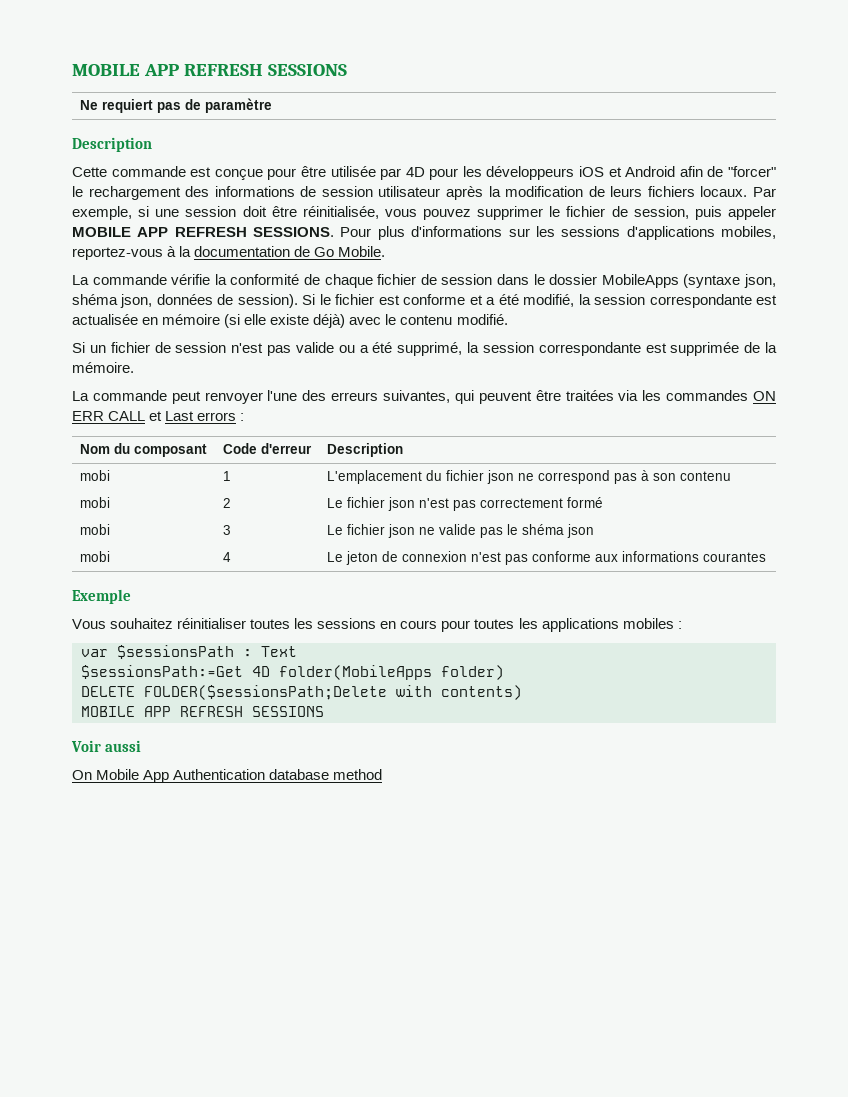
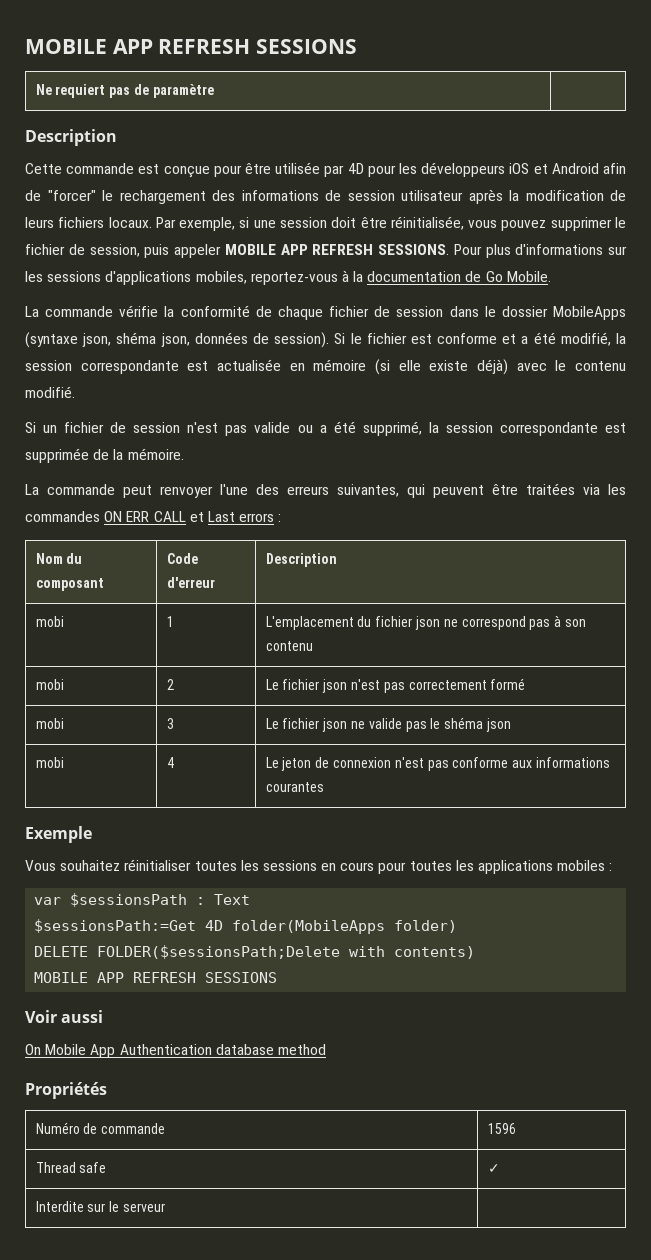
(383, 774) none -> [25,1082,107,1099] [35,1122,166,1134] [487,1123,516,1134] [35,1162,107,1173] [487,1164,500,1173] [35,1201,166,1212] // Propriétés // Numéro de commande | 1596 // Thread safe | ✓ // Interdite sur le serveur |

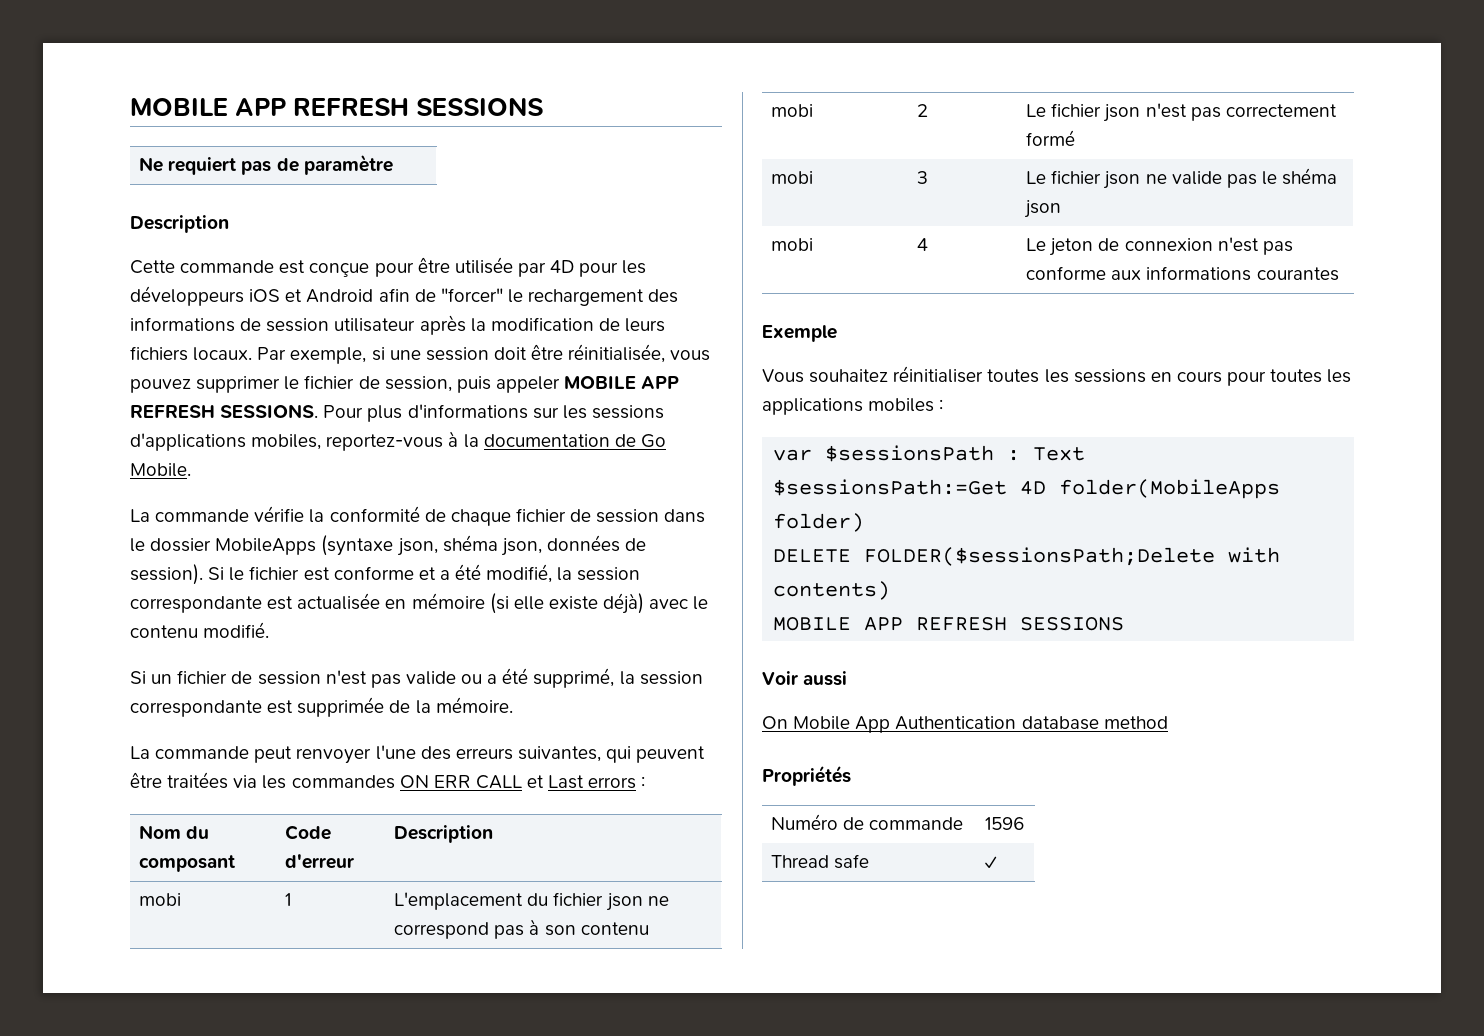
[35,1201,166,1212] // Interdite sur le serveur | -> (998, 862) none

